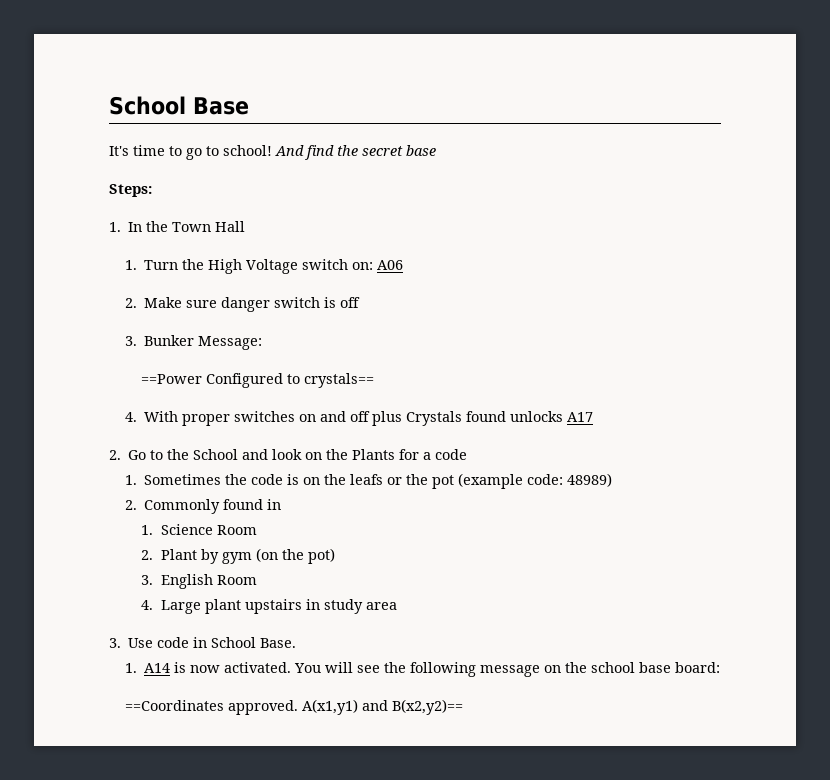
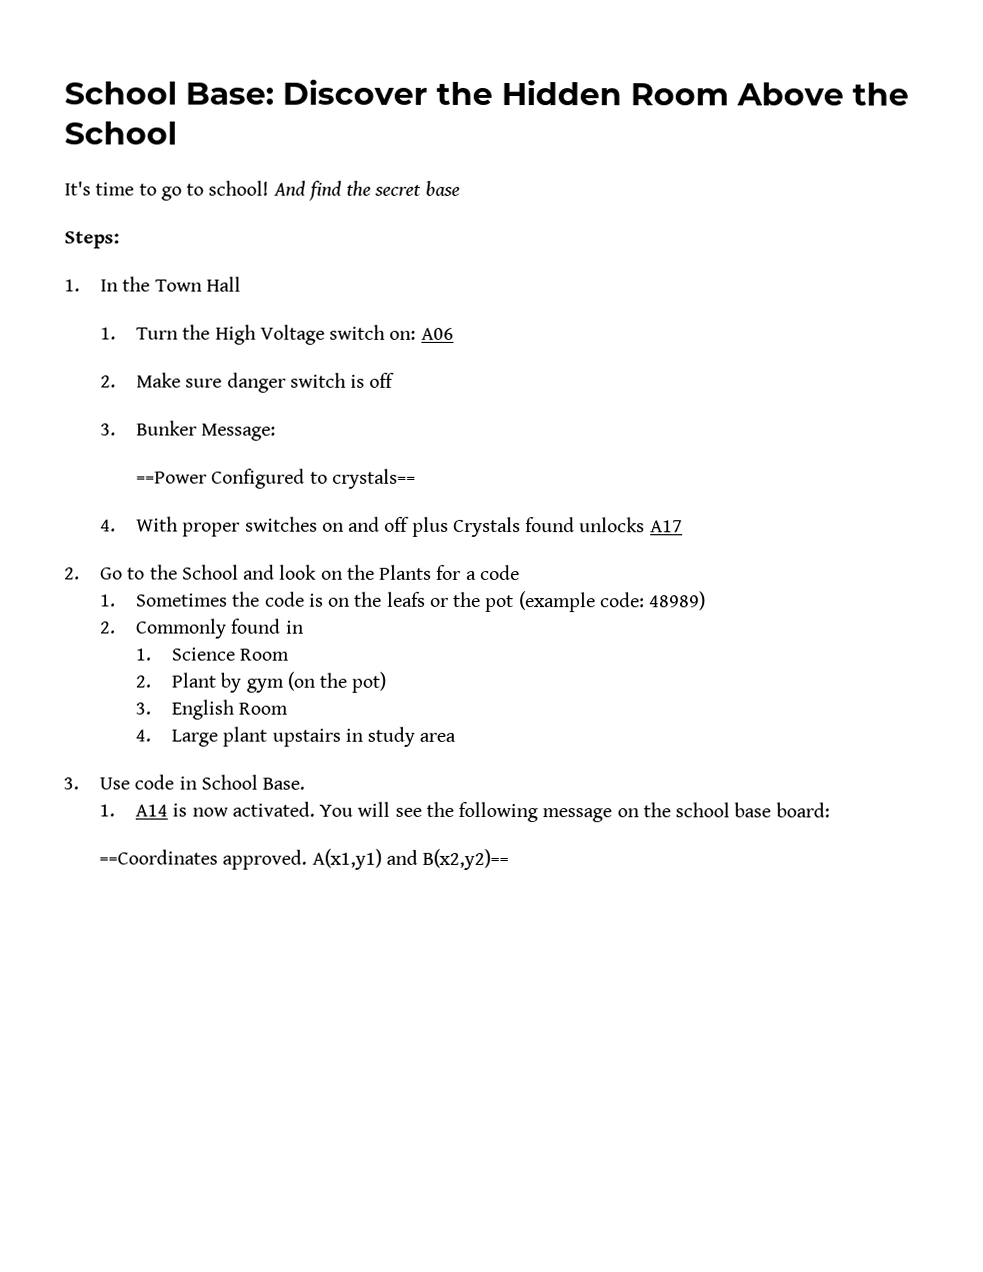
[109,96,249,115] School Base -> [64,79,909,106] [64,121,177,145] School Base: Discover the Hidden Room Above the School

